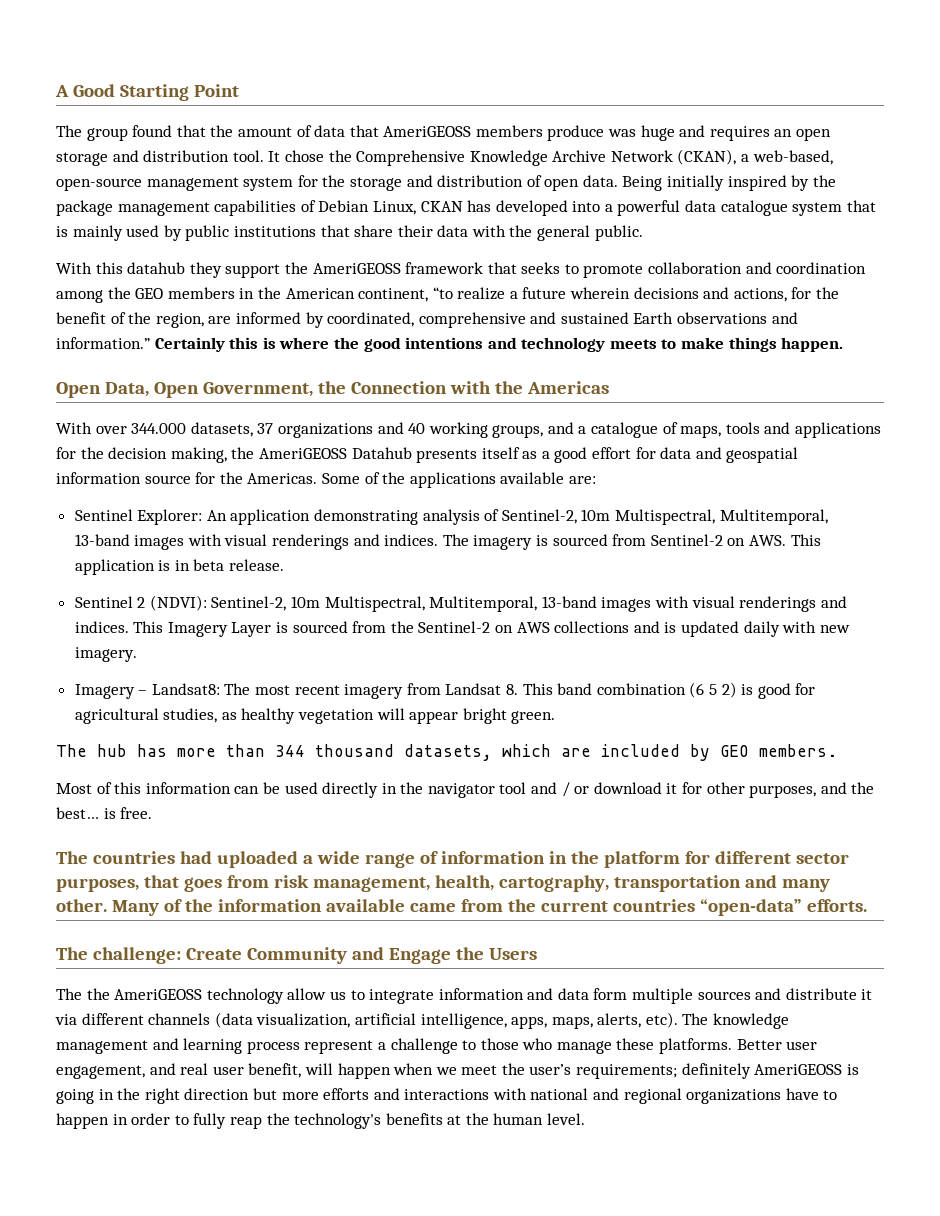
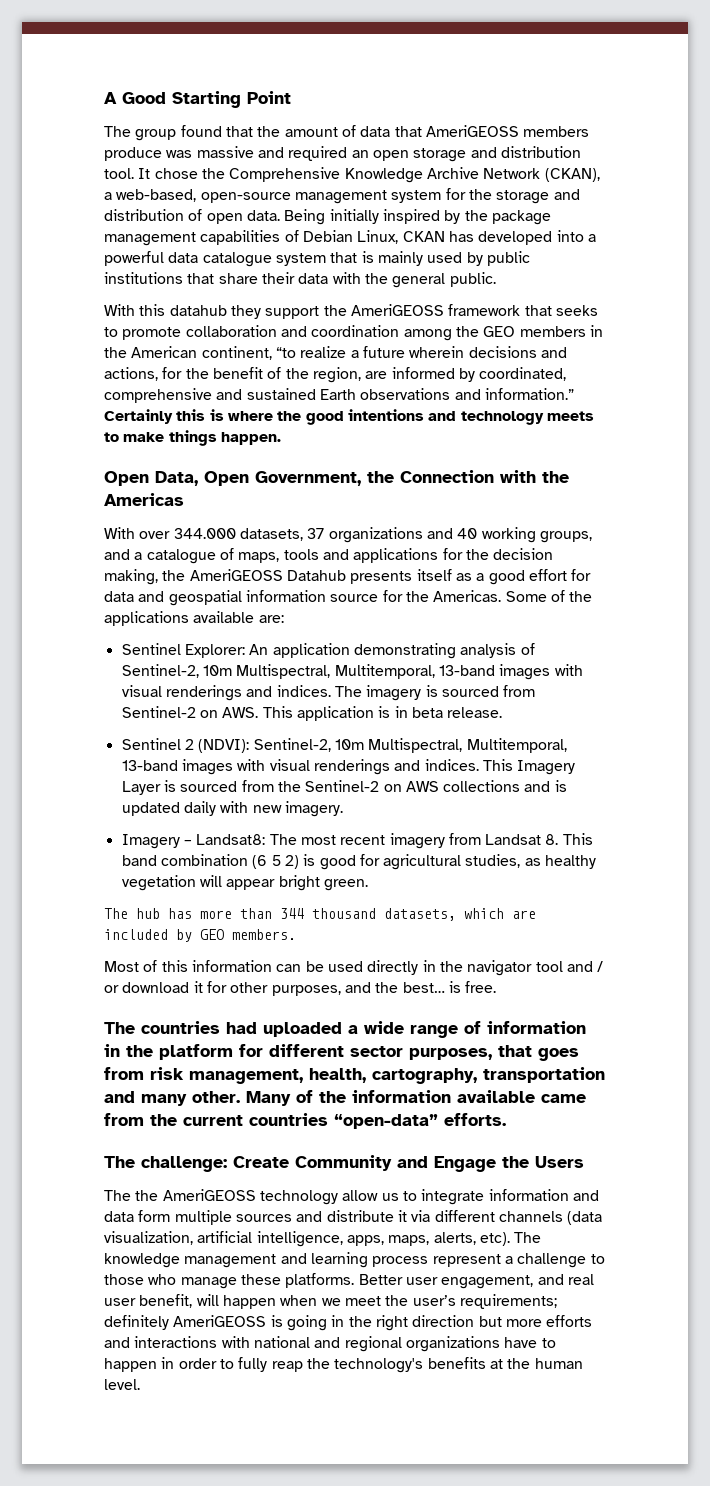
[640,125,770,141] huge and requires -> [196,146,348,161] massive and required

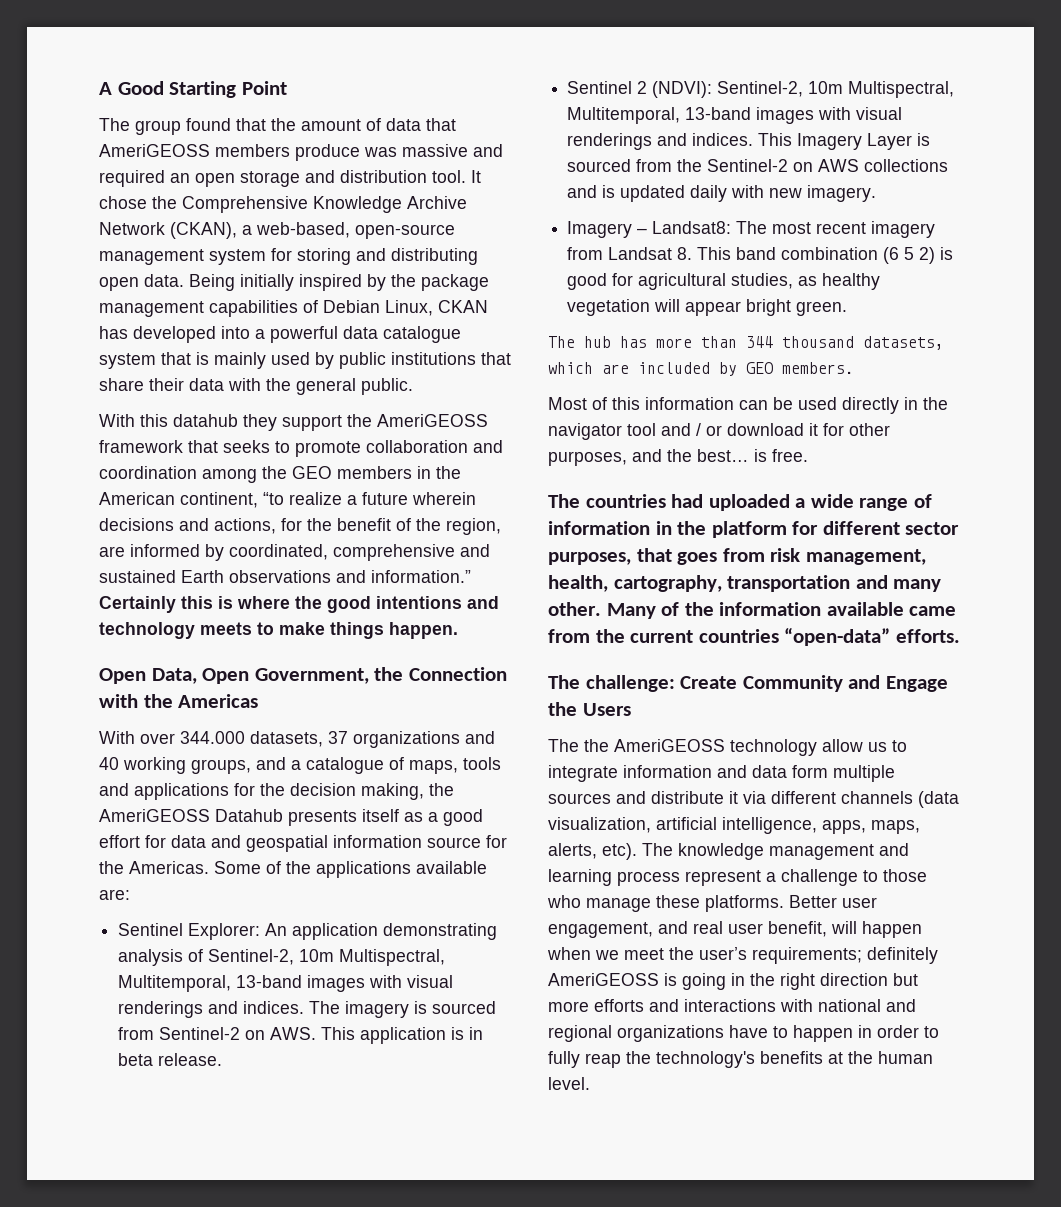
[468,189,580,204] [104,209,203,221] the storage and distribution of -> [297,248,478,265] storing and distributing

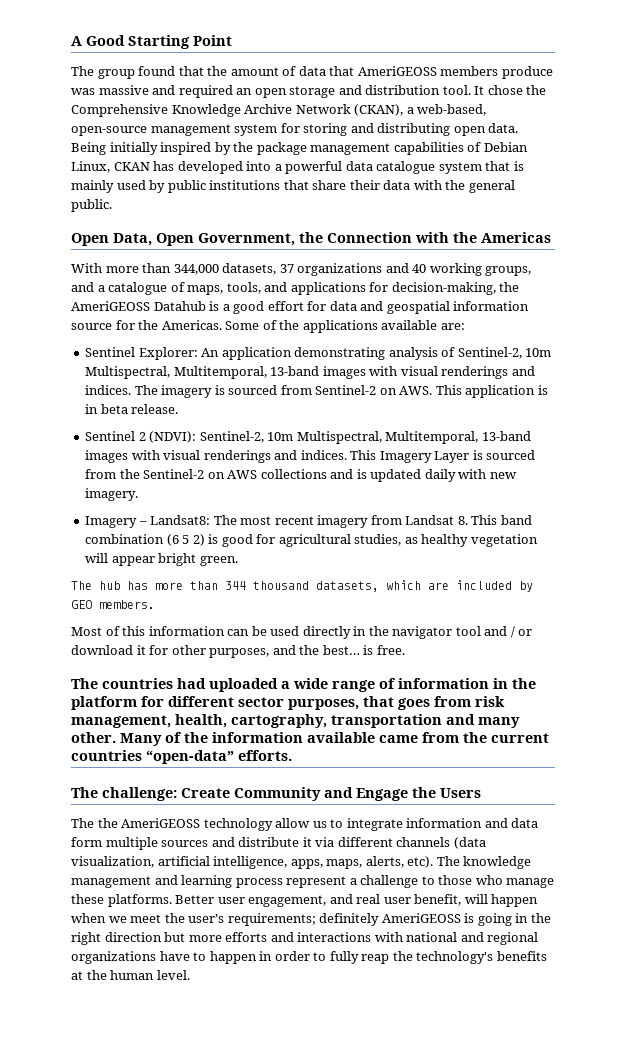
[99,414,488,431] [99,440,503,457] [99,466,461,483] [99,492,476,508] [99,518,501,535] [99,544,490,561] [99,570,471,583] [99,596,499,613] [99,622,458,639] // With this datahub they support the AmeriGEOSS framework that seeks to promote collaboration and coordination among the GEO members in the American continent, “to realize a future wherein decisions and actions, for the benefit of the region, are informed by coordinated, comprehensive and sustained Earth observations and information.” Certainly this is where the good intentions and technology meets to make things happen. -> (112, 205) none
[140,731,245,744] over 344.000 -> [105,263,219,275] more than 344,000
[463,757,501,770] tools -> [226,282,261,294] tools,
[260,783,454,800] [99,809,423,826] the decision making, the AmeriGEOSS Datahub presents itself as -> [391,282,520,295] [71,301,220,311] decision-making, the AmeriGEOSS Datahub is

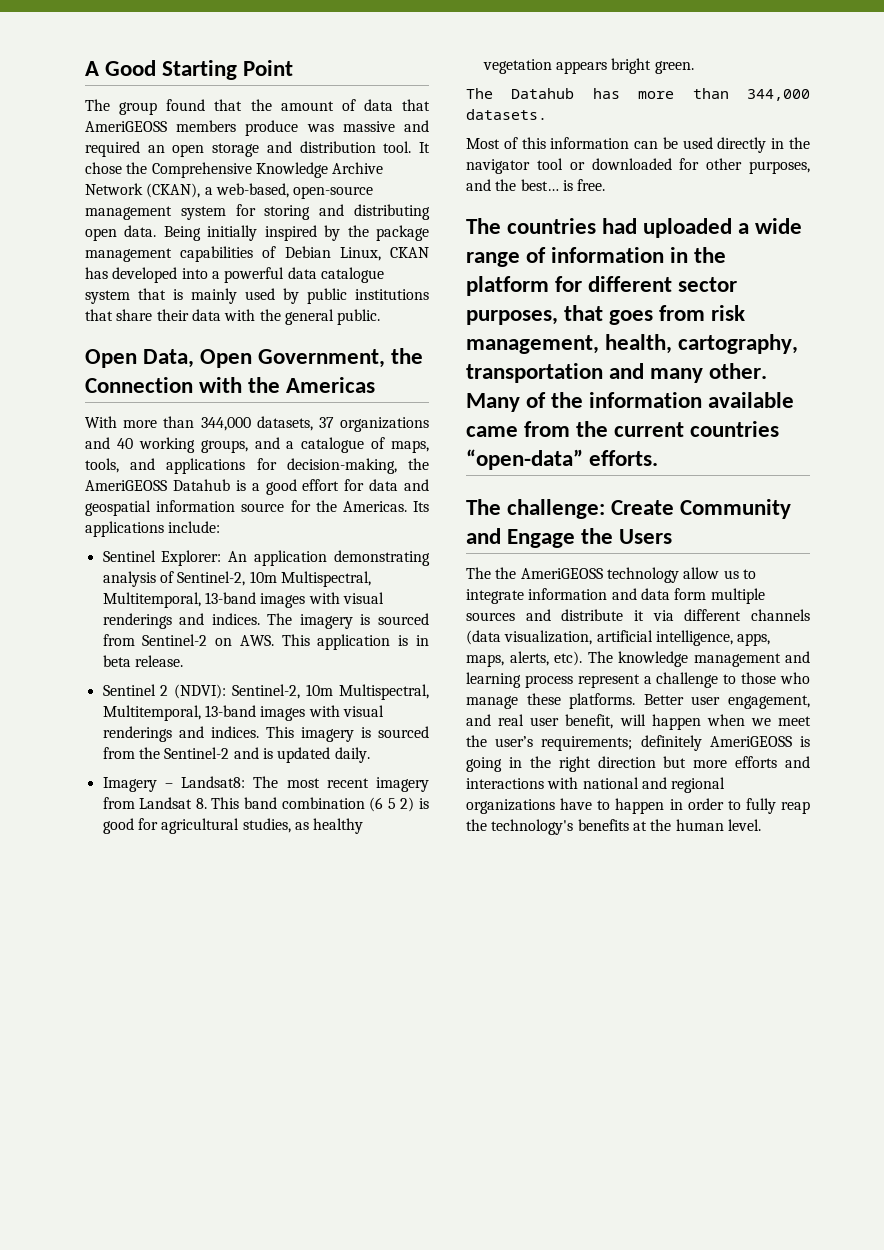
[225,320,465,333] Some of the applications available are: -> [413,501,430,512] [85,521,221,537] Its applications include:
[379,451,470,463] Imagery Layer -> [300,727,354,742] imagery
[207,469,517,482] [85,488,139,501] on AWS collections and is updated daily with new imagery. -> [233,747,370,763] and is updated daily.
[85,553,155,566] will appear -> [555,61,607,74] appears
[99,581,120,590] hub -> [511,88,575,99] Datahub
[225,580,533,592] [71,600,155,609] 344 thousand datasets, which are included by GEO members. -> [747,89,810,101] [466,109,547,120] 344,000 datasets.
[484,626,533,638] [71,645,146,655] and / or download it -> [569,158,672,170] or downloaded

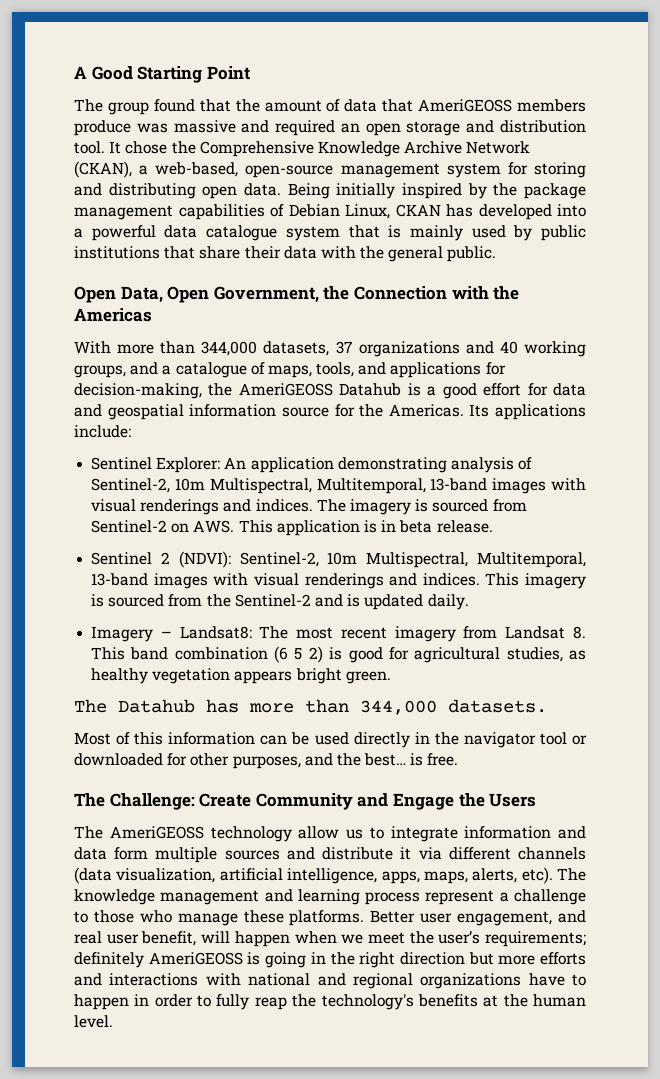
[507,218,803,238] [466,247,727,267] [466,276,738,296] [466,305,746,325] [466,334,799,354] [466,363,768,383] [466,392,795,412] [466,421,780,437] [466,449,659,470] [466,499,606,519] countries had uploaded a wide range of information in the platform for different sector purposes, that goes from risk management, health, cartography, transportation and many other. Many of the information available came from the current countries “open-data” efforts. // The challenge: -> [109,793,195,810] Challenge:
[495,567,517,579] the -> (103, 832) none

